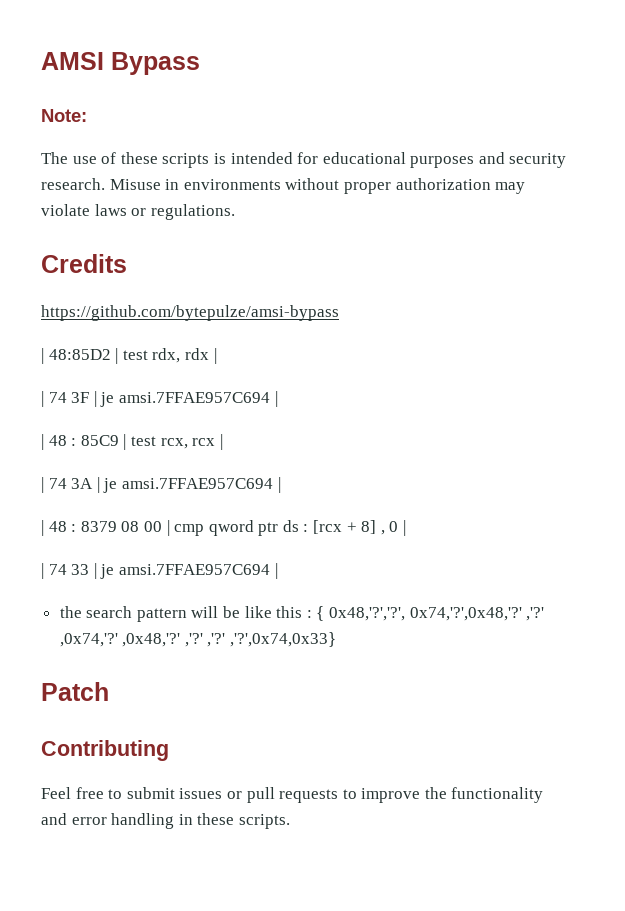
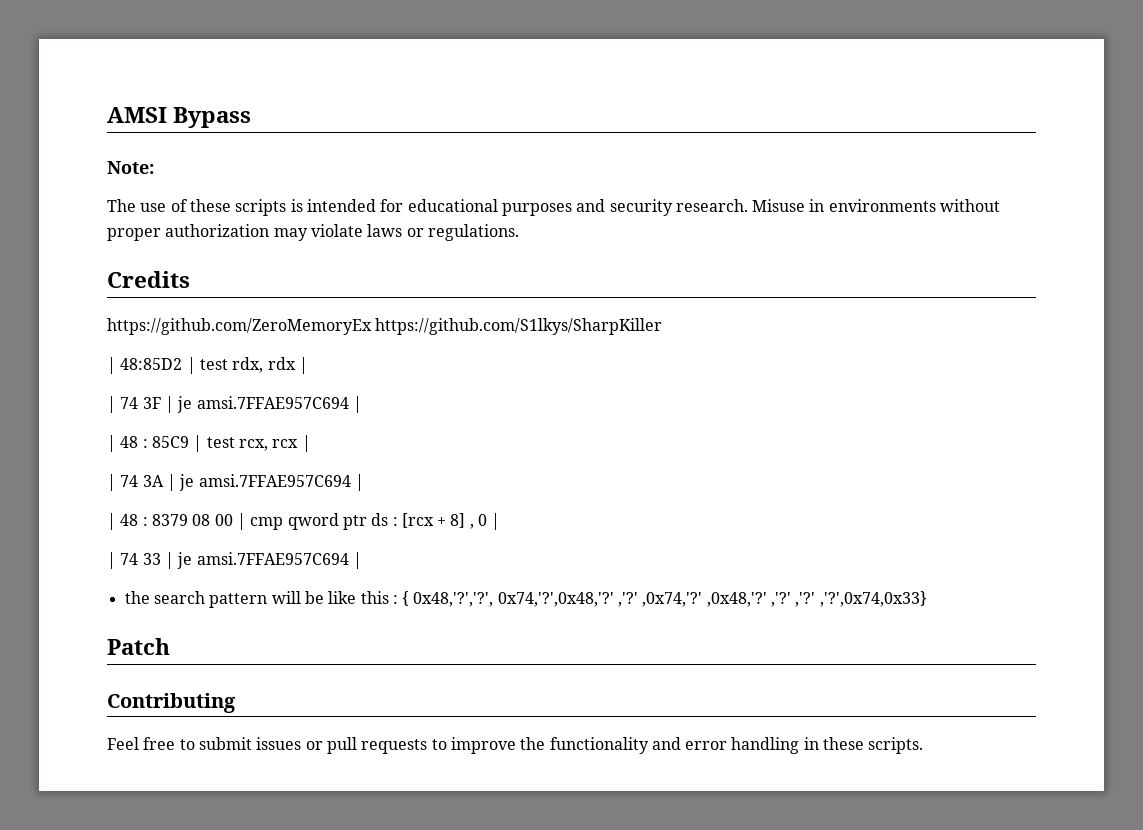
[41,305,339,321] https://github.com/bytepulze/amsi-bypass -> [107,318,663,335] https://github.com/ZeroMemoryEx https://github.com/S1lkys/SharpKiller

